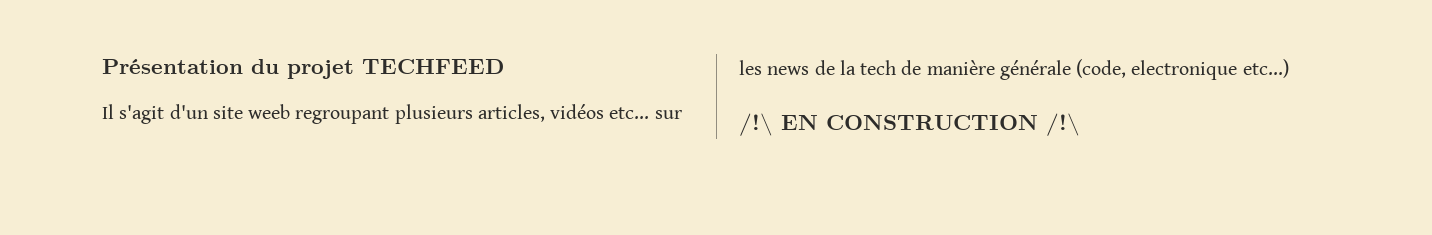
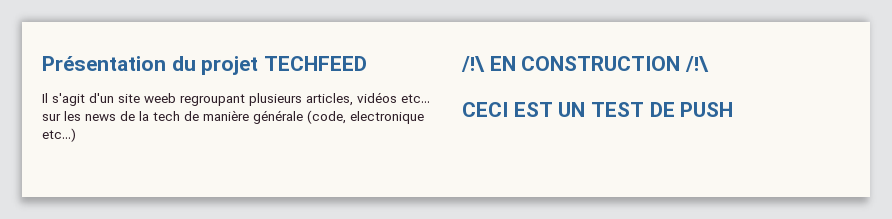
(1080, 124) none -> [462,102,734,117] // CECI EST UN TEST DE PUSH

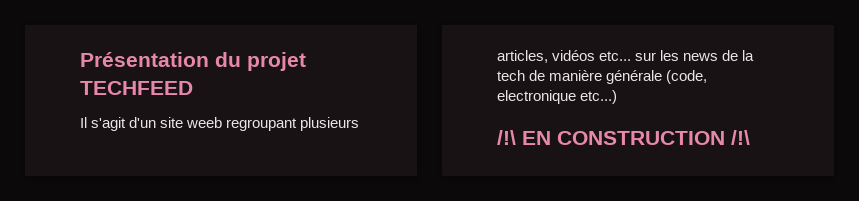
[462,102,734,117] // CECI EST UN TEST DE PUSH -> (750, 137) none

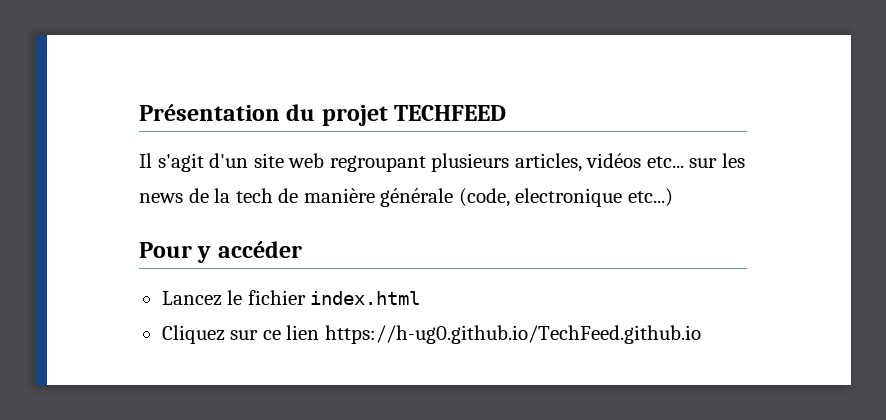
[186,117,223,128] weeb -> [288,153,325,168] web
[497,130,750,145] /!\ EN CONSTRUCTION /!\ -> [139,241,302,263] [161,290,421,306] [161,325,701,344] Pour y accéder // Lancez le fichier index.html // Cliquez sur ce lien https://h-ug0.github.io/TechFeed.github.io

